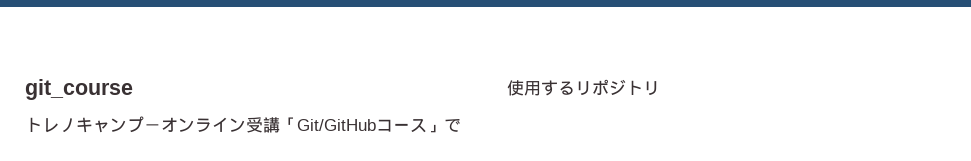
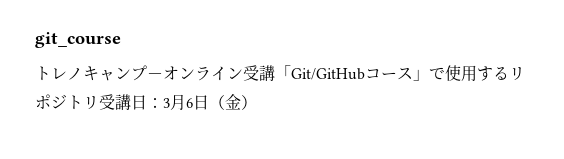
(660, 88) none -> [99,94,257,111] 受講日：3月6日（金）

